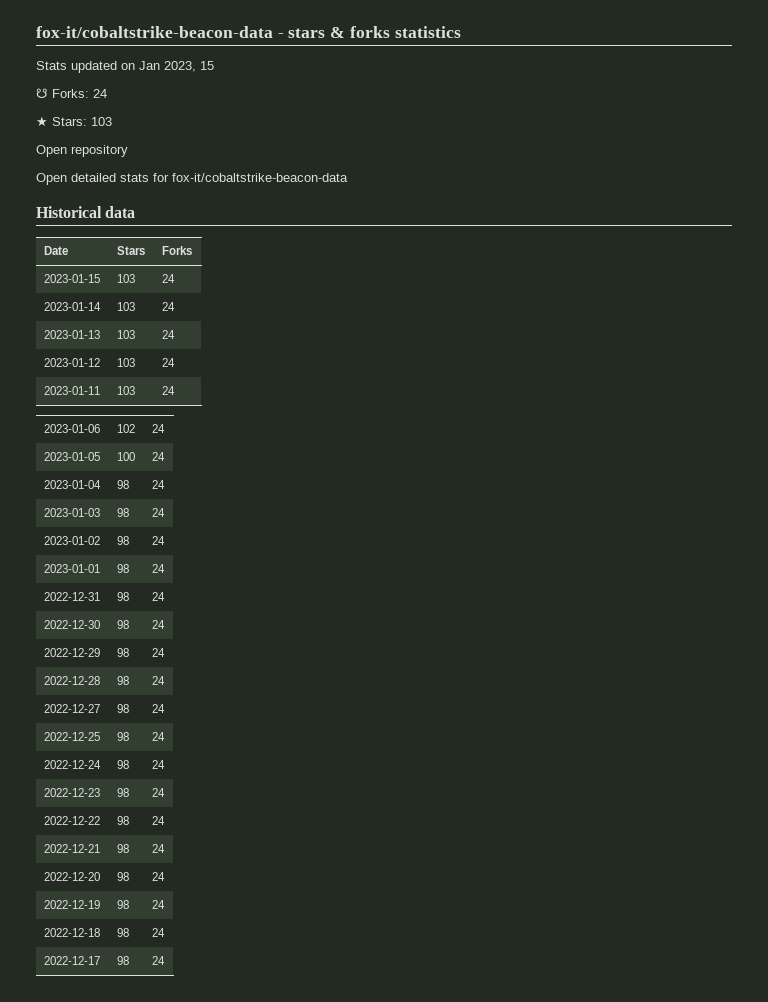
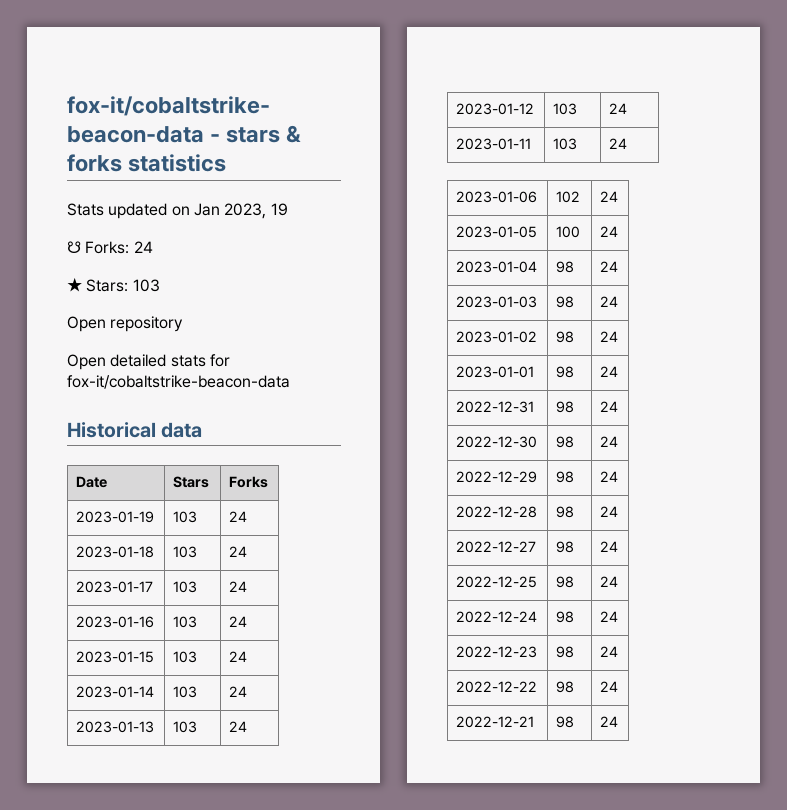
[200,61,214,70] 15 -> [270,203,288,216] 19
(193, 250) none -> [76,511,155,523] [173,511,198,523] [229,511,248,522] [76,546,155,558] [173,546,198,558] [229,546,248,557] [76,581,154,593] [173,581,198,593] [229,581,248,592] [76,616,155,628] [173,616,198,628] [229,616,248,627] // 2023-01-19 | 103 | 24 // 2023-01-18 | 103 | 24 // 2023-01-17 | 103 | 24 // 2023-01-16 | 103 | 24
[44,872,101,881] [117,872,130,881] [152,872,166,881] [44,900,101,909] [117,900,130,909] [152,900,166,909] [44,928,101,937] [117,928,130,937] [152,928,166,937] [44,956,101,965] [117,956,130,965] [152,956,166,965] // 2022-12-20 | 98 | 24 // 2022-12-19 | 98 | 24 // 2022-12-18 | 98 | 24 // 2022-12-17 | 98 | 24 -> (619, 721) none

